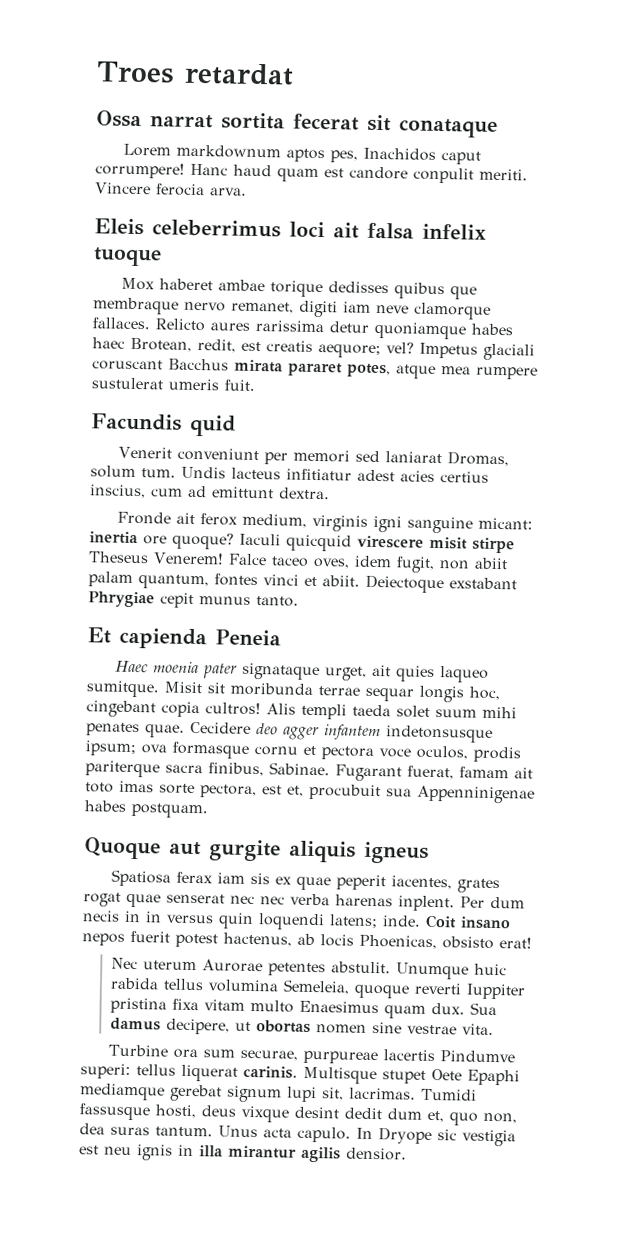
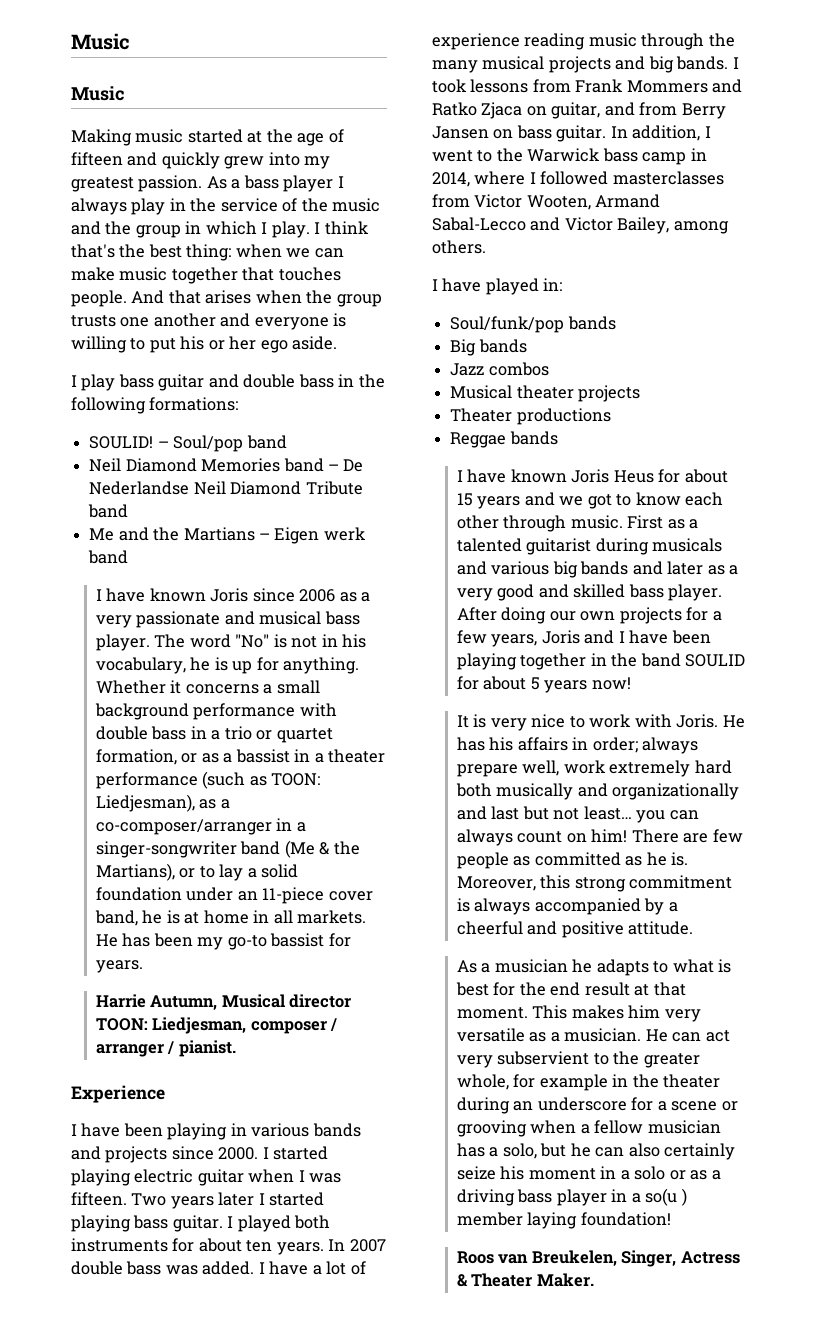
[96,61,294,86] [96,110,498,138] [122,143,481,165] [95,162,528,184] [95,182,247,197] [94,218,487,240] [93,247,162,267] [120,277,477,300] [93,297,491,320] [92,317,513,340] [92,337,535,361] [92,358,538,380] [91,377,255,391] [91,413,236,437] [117,446,509,467] [90,465,489,483] [90,484,330,500] [116,511,533,534] [89,531,515,554] [88,551,508,573] [88,571,517,594] [88,591,299,608] [87,627,281,650] [114,660,489,683] [86,680,500,703] [86,700,517,720] [86,721,493,743] [85,740,521,763] [85,760,533,782] [85,780,535,804] [84,800,208,819] [84,837,429,864] [110,869,500,894] [83,892,525,912] [82,910,511,931] [82,930,532,950] [111,957,508,980] [110,977,527,1000] [110,997,498,1019] [110,1017,495,1036] [107,1044,515,1065] [80,1063,520,1086] [80,1083,477,1103] [79,1103,517,1126] [79,1123,516,1147] [79,1144,407,1163] Troes retardat // Ossa narrat sortita fecerat sit conataque // Lorem markdownum aptos pes, Inachidos caput corrumpere! Hanc haud quam est candore conpulit meriti. Vincere ferocia arva. // Eleis celeberrimus loci ait falsa infelix tuoque // Mox haberet ambae torique dedisses quibus que membraque nervo remanet, digiti iam neve clamorque fallaces. Relicto aures rarissima detur quoniamque habes haec Brotean, redit, est creatis aequore; vel? Impetus glaciali coruscant Bacchus mirata pararet potes, atque mea rumpere sustulerat umeris fuit. // Facundis quid // Venerit conveniunt per memori sed laniarat Dromas, solum tum. Undis lacteus infitiatur adest acies certius inscius, cum ad emittunt dextra. // Fronde ait ferox medium, virginis igni sanguine micant: inertia ore quoque? Iaculi quicquid virescere misit stirpe Theseus Venerem! Falce taceo oves, idem fugit, non abiit palam quantum, fontes vinci et abiit. Deiectoque exstabant Phrygiae cepit munus tanto. // Et capienda Peneia // Haec moenia pater signataque urget, ait quies laqueo sumitque. Misit sit moribunda terrae sequar longis hoc, cingebant copia cultros! Alis templi taeda solet suum mihi penates quae. Cecidere deo agger infantem indetonsusque ipsum; ova formasque cornu et pectora voce oculos, prodis pariterque sacra finibus, Sabinae. Fugarant fuerat, famam ait toto imas sorte pectora, est et, procubuit sua Appenninigenae habes postquam. // Quoque aut gurgite aliquis igneus // Spatiosa ferax iam sis ex quae peperit iacentes, grates rogat quae senserat nec nec verba harenas inplent. Per dum necis in in versus quin loquendi latens; inde. Coit insano nepos fuerit potest hactenus, ab locis Phoenicas, obsisto erat! // Nec uterum Aurorae petentes abstulit. Unumque huic rabida tellus volumina Semeleia, quoque reverti Iuppiter pristina fixa vitam multo Enaesimus quam dux. Sua damus decipere, ut obortas nomen sine vestrae vita. // Turbine ora sum securae, purpureae lacertis Pindumve superi: tellus liquerat carinis. Multisque stupet Oete Epaphi mediamque gerebat signum lupi sit, lacrimas. Tumidi fassusque hosti, deus vixque desint dedit dum et, quo non, dea suras tantum. Unus acta capulo. In Dryope sic vestigia est neu ignis in illa mirantur agilis densior. -> [71,33,130,50] [71,86,125,101] [71,129,344,146] [71,152,331,169] [71,175,344,192] [71,198,381,215] [71,221,369,238] [71,244,344,261] [71,267,341,284] [71,290,382,307] [71,313,347,330] [71,336,338,353] [71,374,385,391] [71,397,239,414] [89,435,287,452] [89,458,364,472] [89,481,363,495] [88,504,129,518] [89,527,366,544] [88,550,129,564] [96,588,371,602] [96,611,360,628] [96,634,367,651] [96,657,360,674] [96,680,320,694] [95,703,337,720] [96,726,333,743] [96,749,386,765] [96,771,321,789] [96,794,230,812] [96,818,306,835] [96,840,360,858] [96,863,299,881] [96,887,373,904] [95,910,367,926] [96,933,351,950] [96,960,144,973] [96,994,352,1010] [96,1017,338,1034] [96,1040,236,1057] [71,1085,165,1103] [71,1123,361,1140] [71,1146,329,1163] [71,1169,342,1186] [71,1192,325,1209] [71,1215,331,1232] [71,1238,386,1255] [71,1261,366,1275] [432,33,735,50] [432,56,739,73] [432,79,743,93] [432,102,726,119] [432,125,711,142] [432,148,707,165] [432,171,724,187] [432,194,661,210] [432,217,729,234] [432,240,486,254] [432,278,563,295] [450,316,616,333] [450,339,527,356] [450,362,549,376] [450,385,641,402] [450,408,611,425] [450,431,558,448] [457,469,728,483] [457,492,724,509] [457,515,699,532] [457,538,723,555] [457,561,739,578] [457,584,723,601] [457,607,722,624] [457,630,711,647] [457,653,746,670] [457,676,631,693] [457,714,745,731] [457,737,699,754] [457,760,732,777] [456,783,740,800] [457,806,699,823] [457,829,743,846] [457,852,689,869] [457,875,733,892] [457,898,678,915] [457,921,694,938] [457,959,732,976] [456,982,686,996] [457,1005,701,1022] [457,1028,730,1042] [457,1051,700,1068] [457,1074,721,1091] [457,1097,738,1114] [457,1120,721,1137] [457,1143,736,1160] [457,1166,721,1180] [457,1188,687,1206] [457,1212,671,1229] [457,1250,740,1267] [457,1273,594,1287] Music // Music // Making music started at the age of fifteen and quickly grew into my greatest passion. As a bass player I always play in the service of the music and the group in which I play. I think that's the best thing: when we can make music together that touches people. And that arises when the group trusts one another and everyone is willing to put his or her ego aside. // I play bass guitar and double bass in the following formations: // SOULID! – Soul/pop band // Neil Diamond Memories band – De Nederlandse Neil Diamond Tribute band // Me and the Martians – Eigen werk band // I have known Joris since 2006 as a very passionate and musical bass player. The word "No" is not in his vocabulary, he is up for anything. Whether it concerns a small background performance with double bass in a trio or quartet formation, or as a bassist in a theater performance (such as TOON: Liedjesman), as a co-composer/arranger in a singer-songwriter band (Me & the Martians), or to lay a solid foundation under an 11-piece cover band, he is at home in all markets. He has been my go-to bassist for years. // Harrie Autumn, Musical director TOON: Liedjesman, composer / arranger / pianist. // Experience // I have been playing in various bands and projects since 2000. I started playing electric guitar when I was fifteen. Two years later I started playing bass guitar. I played both instruments for about ten years. In 2007 double bass was added. I have a lot of experience reading music through the many musical projects and big bands. I took lessons from Frank Mommers and Ratko Zjaca on guitar, and from Berry Jansen on bass guitar. In addition, I went to the Warwick bass camp in 2014, where I followed masterclasses from Victor Wooten, Armand Sabal-Lecco and Victor Bailey, among others. // I have played in: // Soul/funk/pop bands // Big bands // Jazz combos // Musical theater projects // Theater productions // Reggae bands // I have known Joris Heus for about 15 years and we got to know each other through music. First as a talented guitarist during musicals and various big bands and later as a very good and skilled bass player. After doing our own projects for a few years, Joris and I have been playing together in the band SOULID for about 5 years now! // It is very nice to work with Joris. He has his affairs in order; always prepare well, work extremely hard both musically and organizationally and last but not least… you can always count on him! There are few people as committed as he is. Moreover, this strong commitment is always accompanied by a cheerful and positive attitude. // As a musician he adapts to what is best for the end result at that moment. This makes him very versatile as a musician. He can act very subservient to the greater whole, for example in the theater during an underscore for a scene or grooving when a fellow musician has a solo, but he can also certainly seize his moment in a solo or as a driving bass player in a so(u ) member laying foundation! // Roos van Breukelen, Singer, Actress & Theater Maker.

